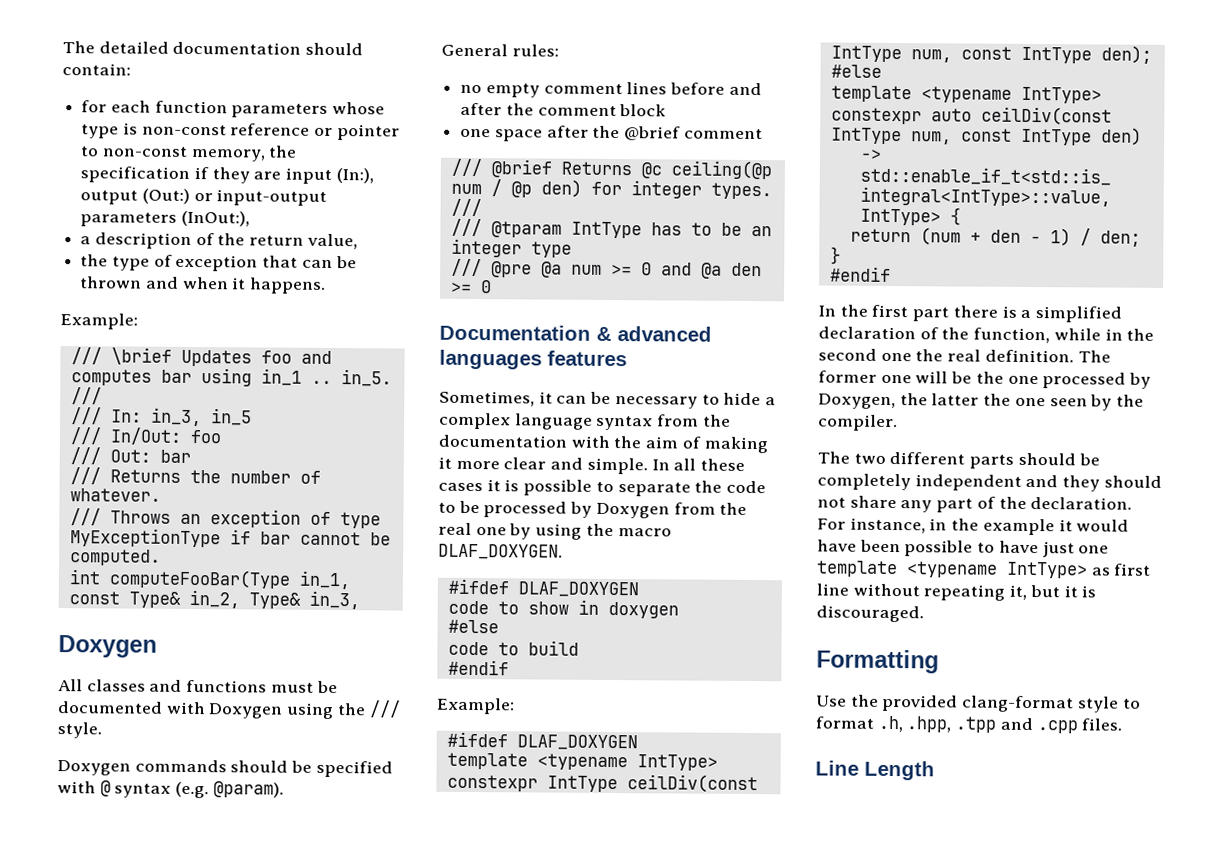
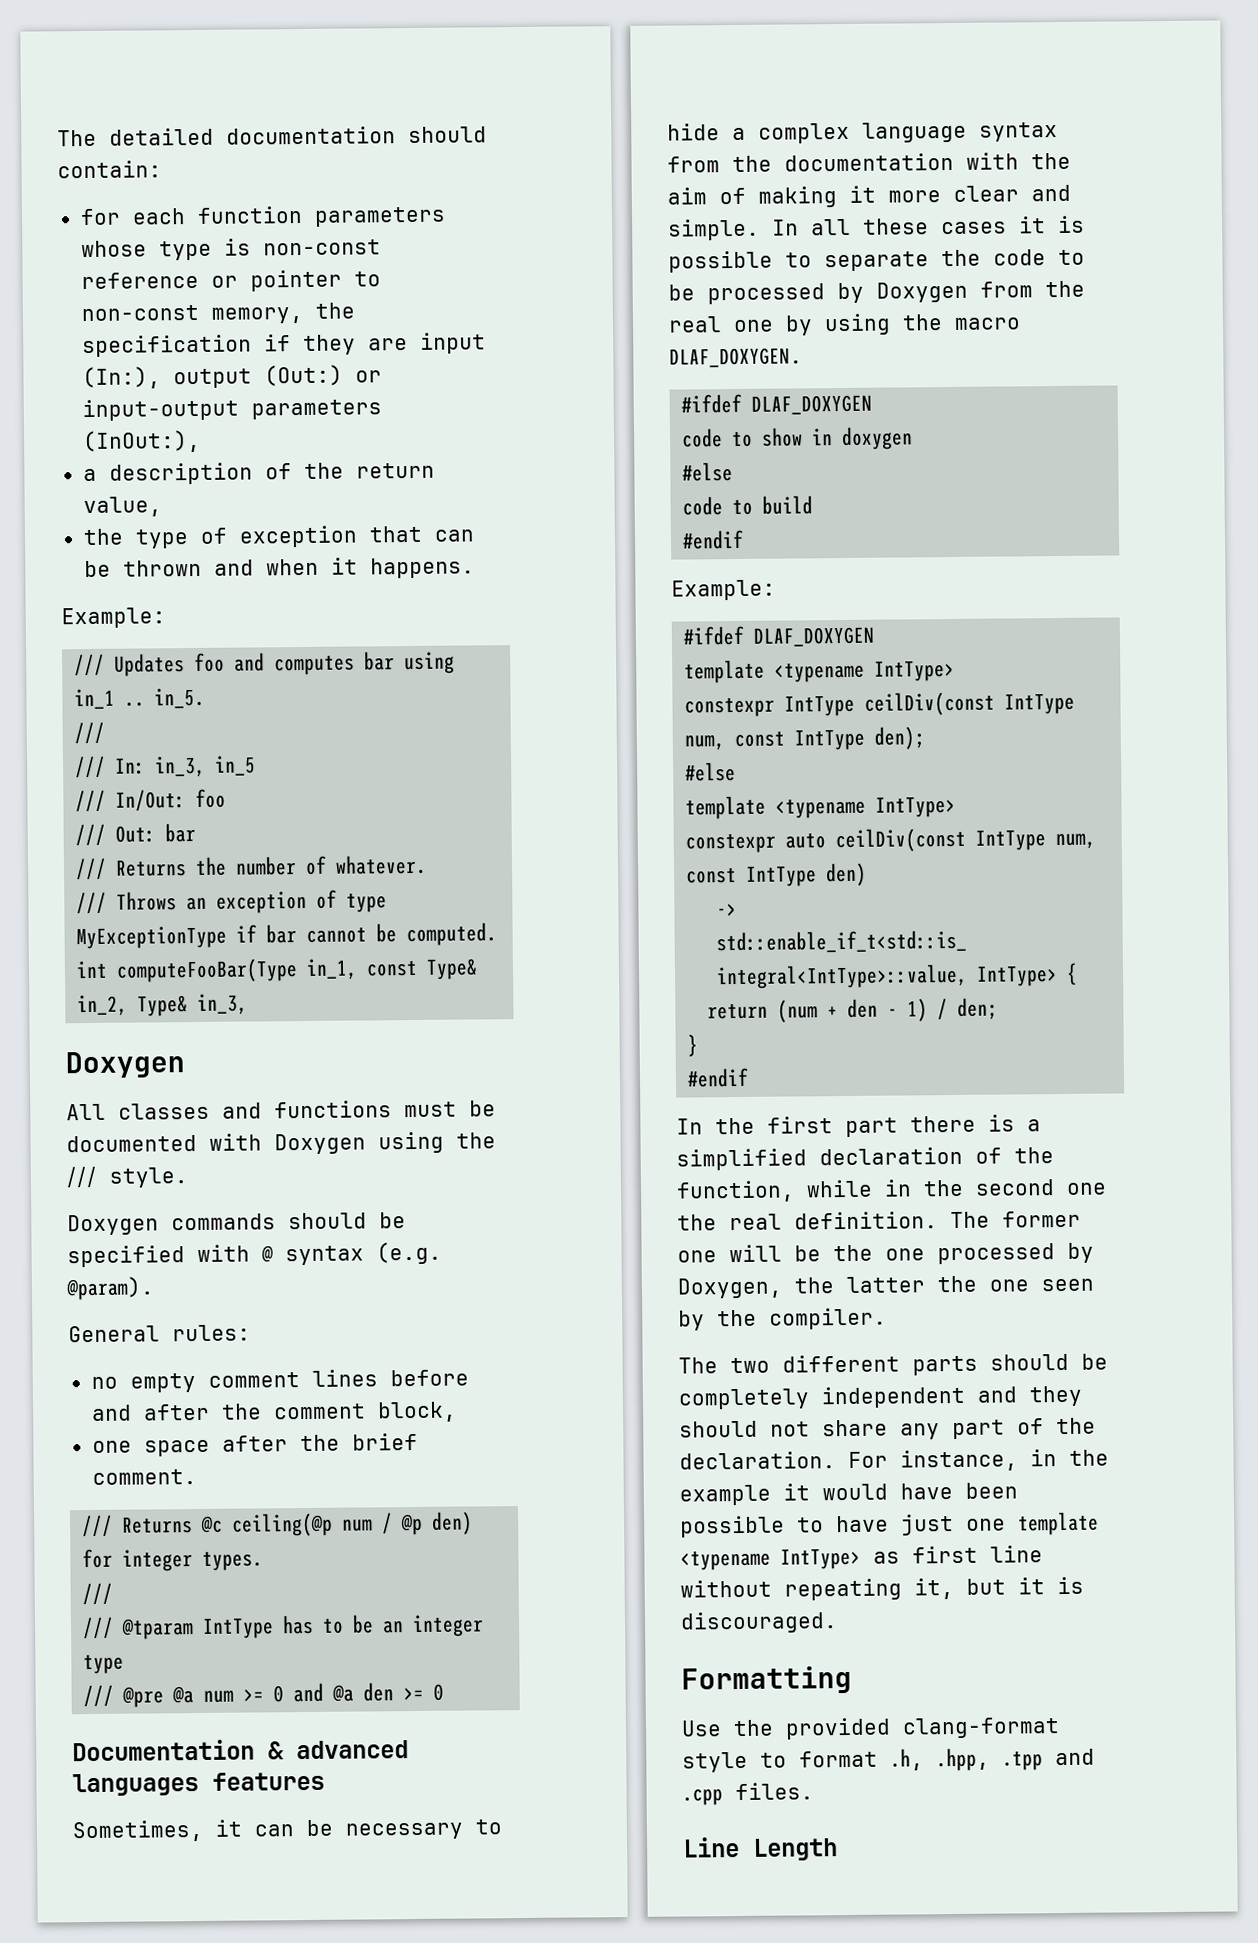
[110,347,172,365] \brief -> (106, 665) none
[619,104,667,117] block -> [376,1401,457,1423] block,
[624,126,763,141] [450,158,552,178] @brief comment // /// @brief -> [351,1432,418,1451] [91,1469,197,1485] [82,1514,114,1538] brief comment. // ///

